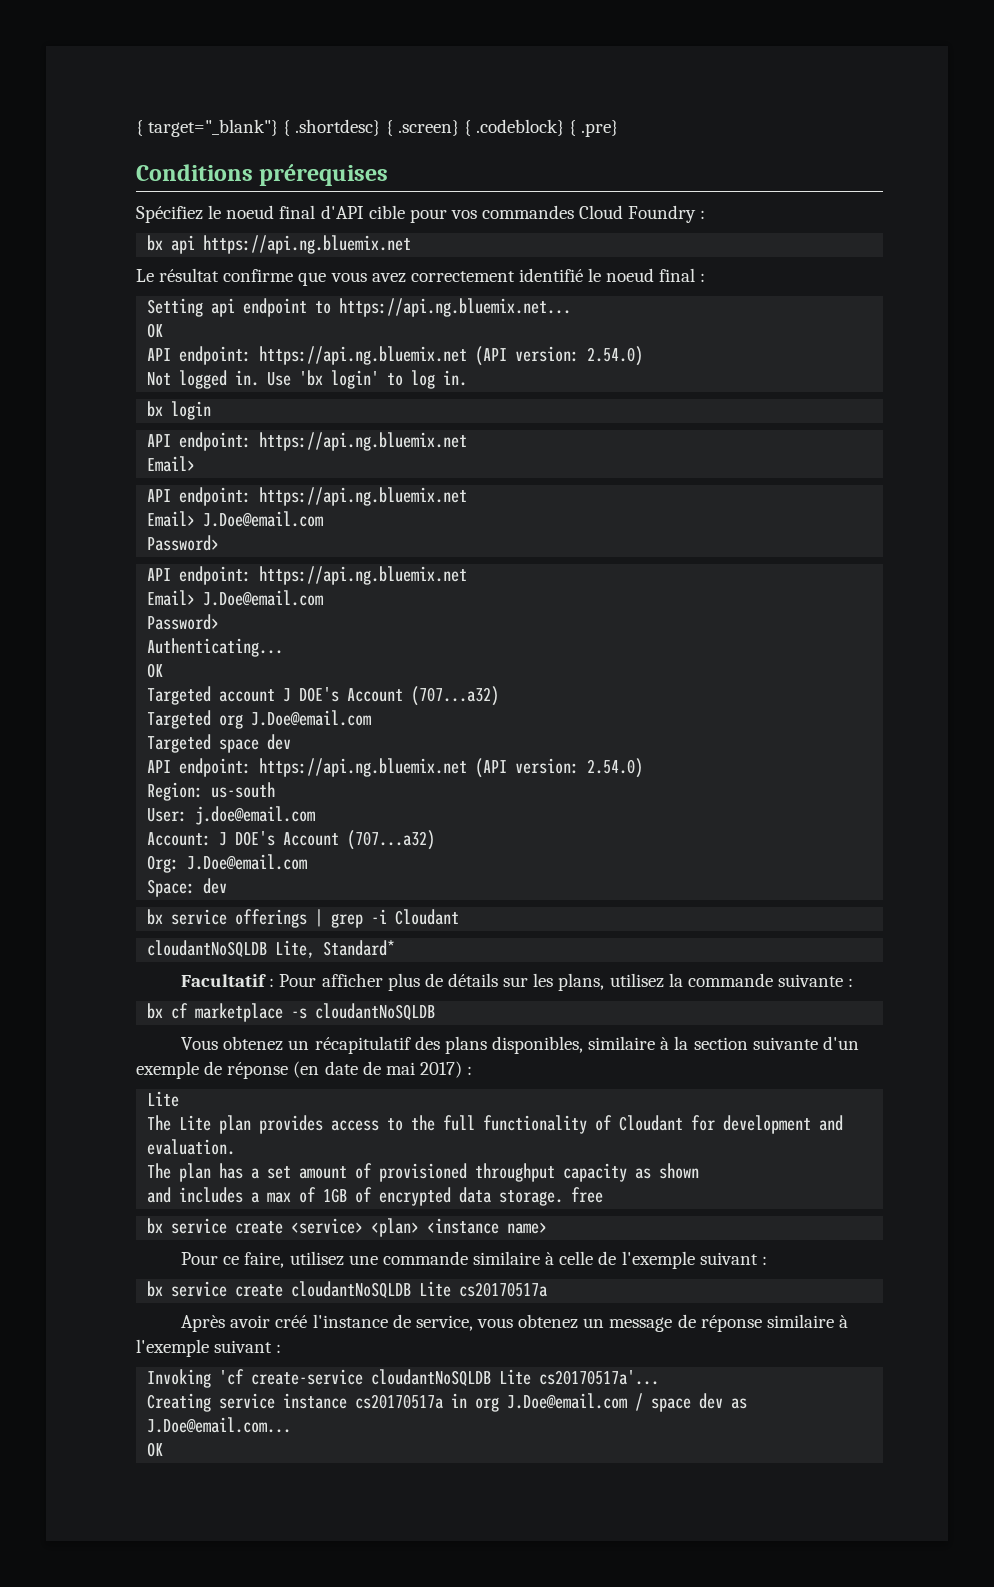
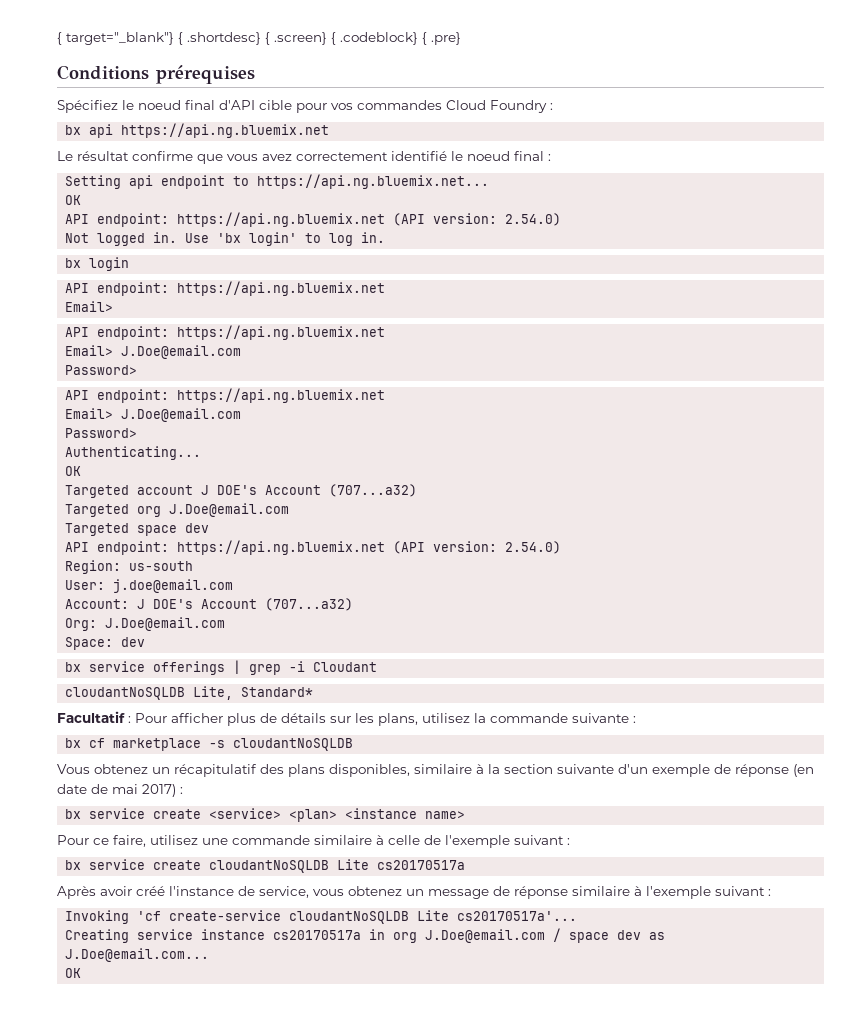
[147,1091,180,1107] [147,1115,844,1134] [147,1139,236,1155] [147,1163,700,1182] [147,1187,604,1206] // Lite // The Lite plan provides access to the full functionality of Cloudant for development and evaluation. // The plan has a set amount of provisioned throughput capacity as shown // and includes a max of 1GB of encrypted data storage. free -> (183, 790) none

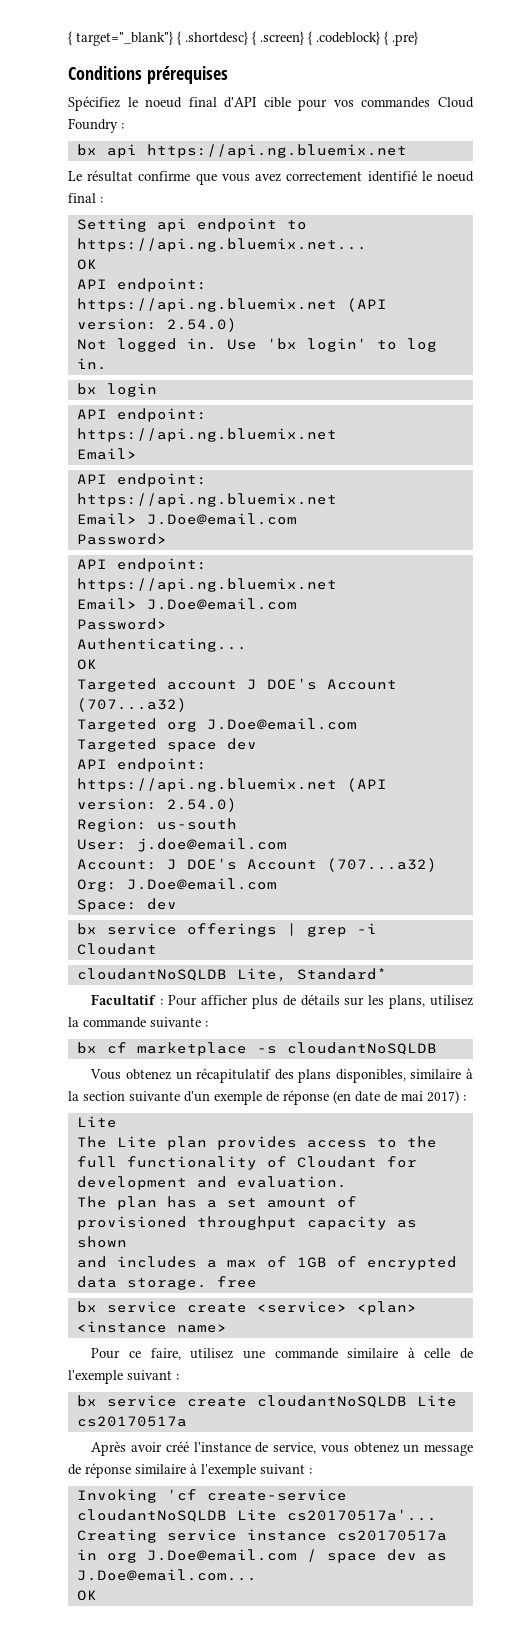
(183, 790) none -> [76,1116,117,1128] [76,1136,437,1150] [76,1156,417,1170] [76,1176,347,1190] [76,1196,357,1210] [76,1216,417,1230] [76,1236,127,1248] [76,1256,457,1270] [76,1276,257,1290] // Lite // The Lite plan provides access to the full functionality of Cloudant for development and evaluation. // The plan has a set amount of provisioned throughput capacity as shown // and includes a max of 1GB of encrypted data storage. free

